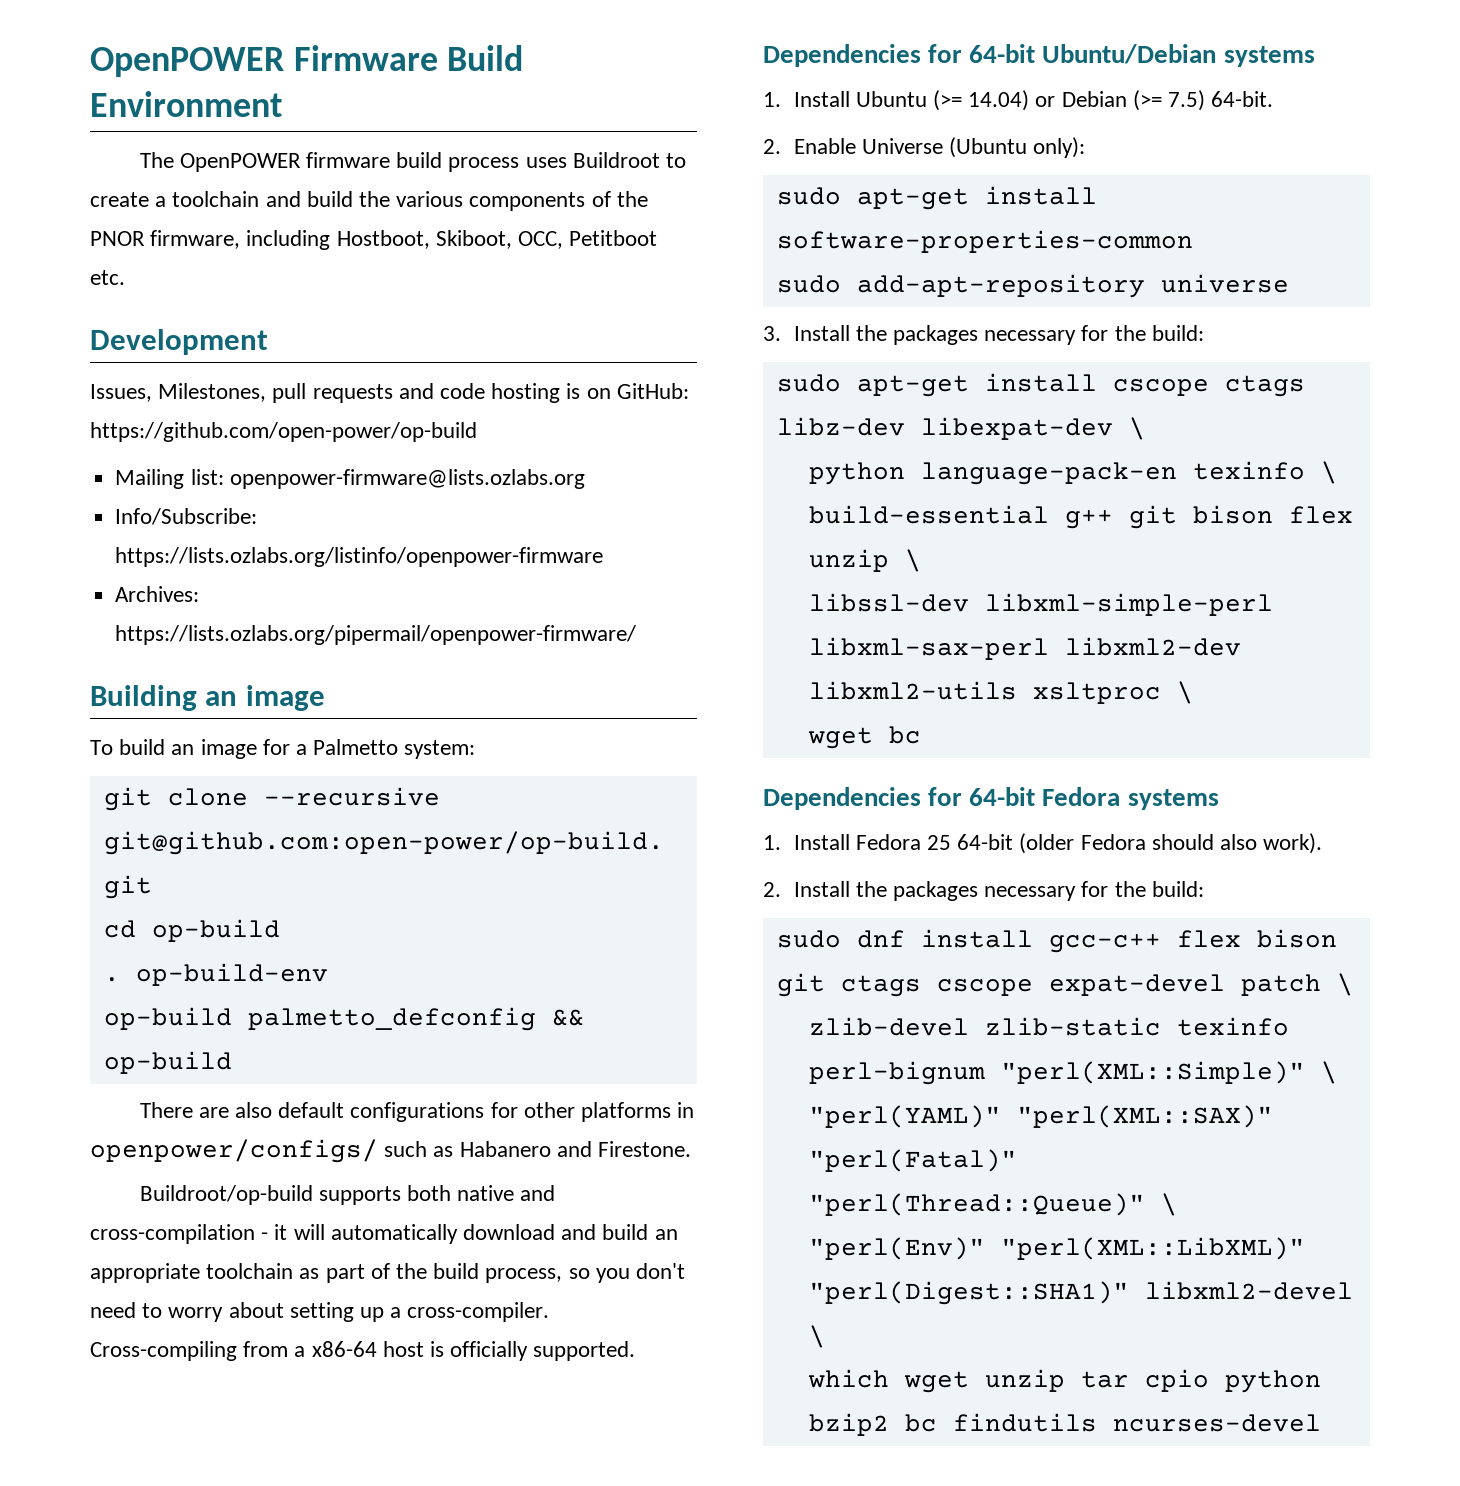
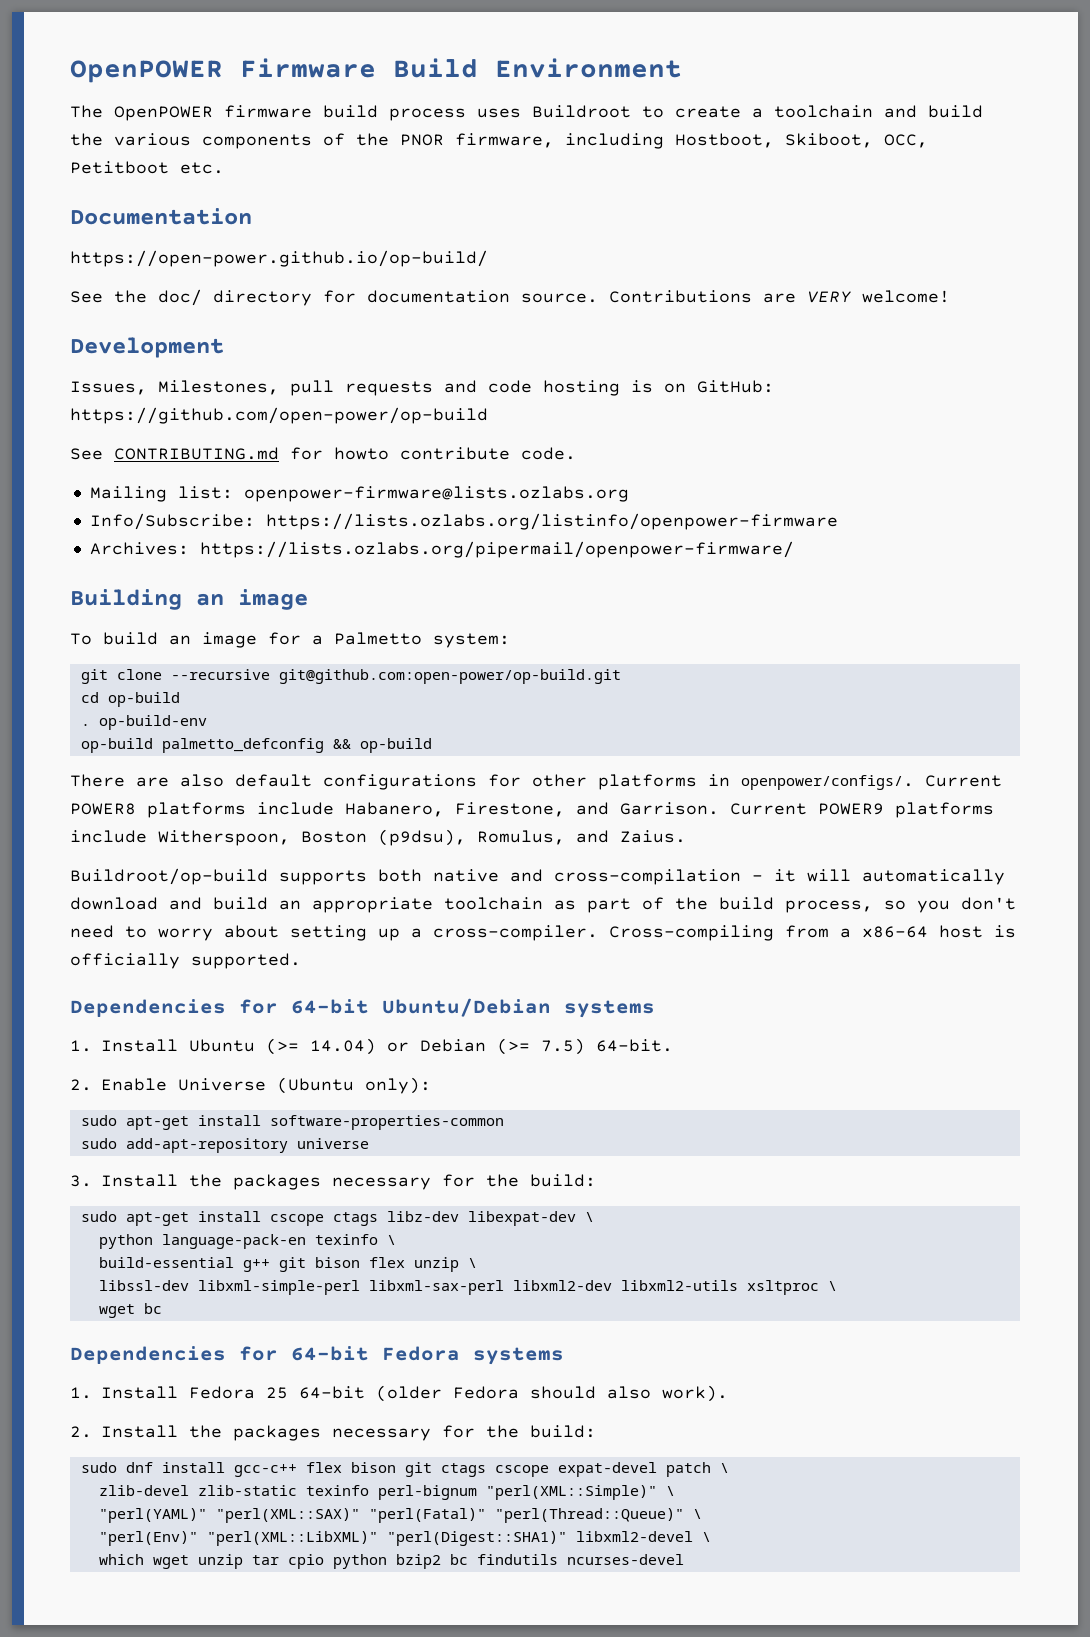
(125, 277) none -> [70,208,252,225] [70,250,488,267] [70,289,950,306] // Documentation // https://open-power.github.io/op-build/ // See the doc/ directory for documentation source. Contributions are VERY welcome!
(477, 432) none -> [70,447,576,460] // See CONTRIBUTING.md for howto contribute code.
[90,1139,692,1163] openpower/configs/ such as Habanero and Firestone. -> [741,775,1002,790] [70,802,994,818] [70,829,686,846] openpower/configs/. Current POWER8 platforms include Habanero, Firestone, and Garrison. Current POWER9 platforms include Witherspoon, Boston (p9dsu), Romulus, and Zaius.

